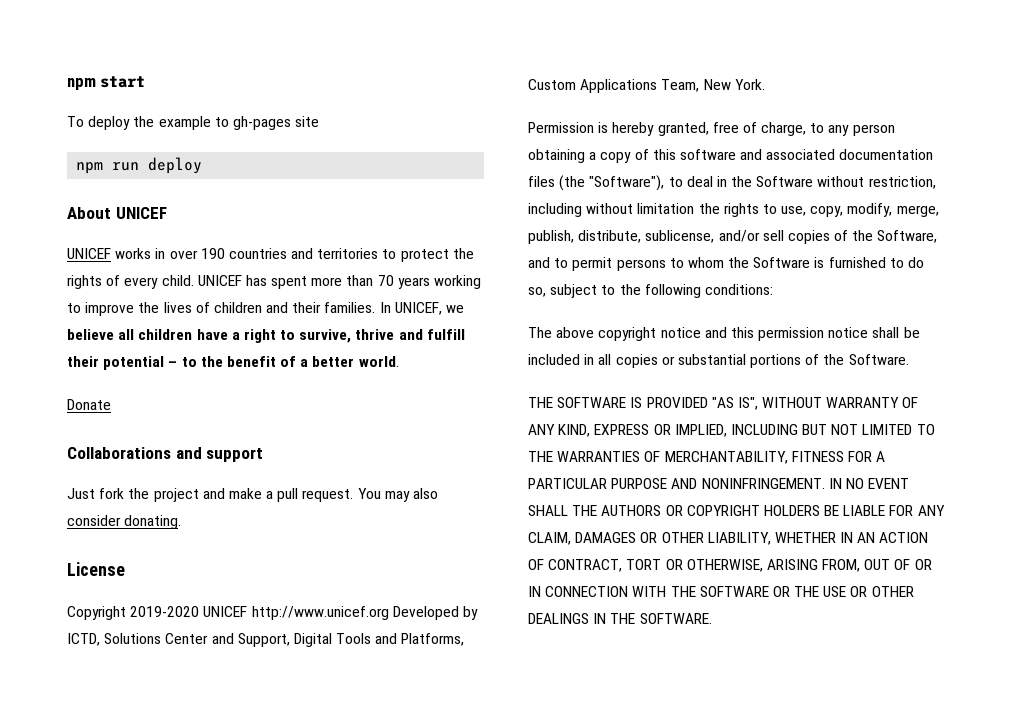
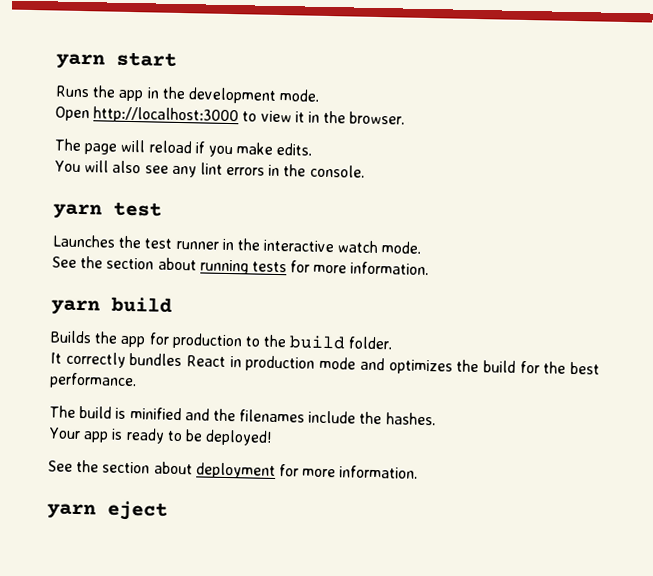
[67,78,96,90] npm -> [56,53,105,70] yarn
[67,116,320,130] [76,157,203,174] [67,207,167,219] [67,248,474,262] [67,275,482,289] [67,302,465,316] [67,329,465,343] [67,356,399,370] [67,399,111,410] [67,447,264,462] [67,488,439,502] [67,515,182,529] [67,562,125,576] [67,606,478,620] [67,633,465,647] [528,79,765,93] [528,122,895,136] [528,149,934,163] [528,175,936,191] [528,203,939,217] [528,230,938,244] [528,257,925,271] [528,284,773,298] [528,327,920,341] [528,354,909,368] [528,397,919,410] [528,424,935,437] [528,451,886,464] [528,478,910,489] [528,505,945,516] [528,532,929,545] [528,559,932,572] [528,586,914,597] [528,613,712,624] To deploy the example to gh-pages site // npm run deploy // About UNICEF // UNICEF works in over 190 countries and territories to protect the rights of every child. UNICEF has spent more than 70 years working to improve the lives of children and their families. In UNICEF, we believe all children have a right to survive, thrive and fulfill their potential – to the benefit of a better world. // Donate // Collaborations and support // Just fork the project and make a pull request. You may also consider donating. // License // Copyright 2019-2020 UNICEF http://www.unicef.org Developed by ICTD, Solutions Center and Support, Digital Tools and Platforms, Custom Applications Team, New York. // Permission is hereby granted, free of charge, to any person obtaining a copy of this software and associated documentation files (the "Software"), to deal in the Software without restriction, including without limitation the rights to use, copy, modify, merge, publish, distribute, sublicense, and/or sell copies of the Software, and to permit persons to whom the Software is furnished to do so, subject to the following conditions: // The above copyright notice and this permission notice shall be included in all copies or substantial portions of the Software. // THE SOFTWARE IS PROVIDED "AS IS", WITHOUT WARRANTY OF ANY KIND, EXPRESS OR IMPLIED, INCLUDING BUT NOT LIMITED TO THE WARRANTIES OF MERCHANTABILITY, FITNESS FOR A PARTICULAR PURPOSE AND NONINFRINGEMENT. IN NO EVENT SHALL THE AUTHORS OR COPYRIGHT HOLDERS BE LIABLE FOR ANY CLAIM, DAMAGES OR OTHER LIABILITY, WHETHER IN AN ACTION OF CONTRACT, TORT OR OTHERWISE, ARISING FROM, OUT OF OR IN CONNECTION WITH THE SOFTWARE OR THE USE OR OTHER DEALINGS IN THE SOFTWARE. -> [55,85,321,104] [55,106,406,125] [54,138,313,158] [54,160,365,178] [53,201,162,220] [52,234,422,254] [52,256,430,276] [51,296,172,316] [50,330,394,350] [50,351,600,375] [49,372,137,390] [49,405,436,426] [48,427,273,446] [48,459,419,479] [47,500,168,521] Runs the app in the development mode. // Open http://localhost:3000 to view it in the browser. // The page will reload if you make edits. // You will also see any lint errors in the console. // yarn test // Launches the test runner in the interactive watch mode. // See the section about running tests for more information. // yarn build // Builds the app for production to the build folder. // It correctly bundles React in production mode and optimizes the build for the best performance. // The build is minified and the filenames include the hashes. // Your app is ready to be deployed! // See the section about deployment for more information. // yarn eject

